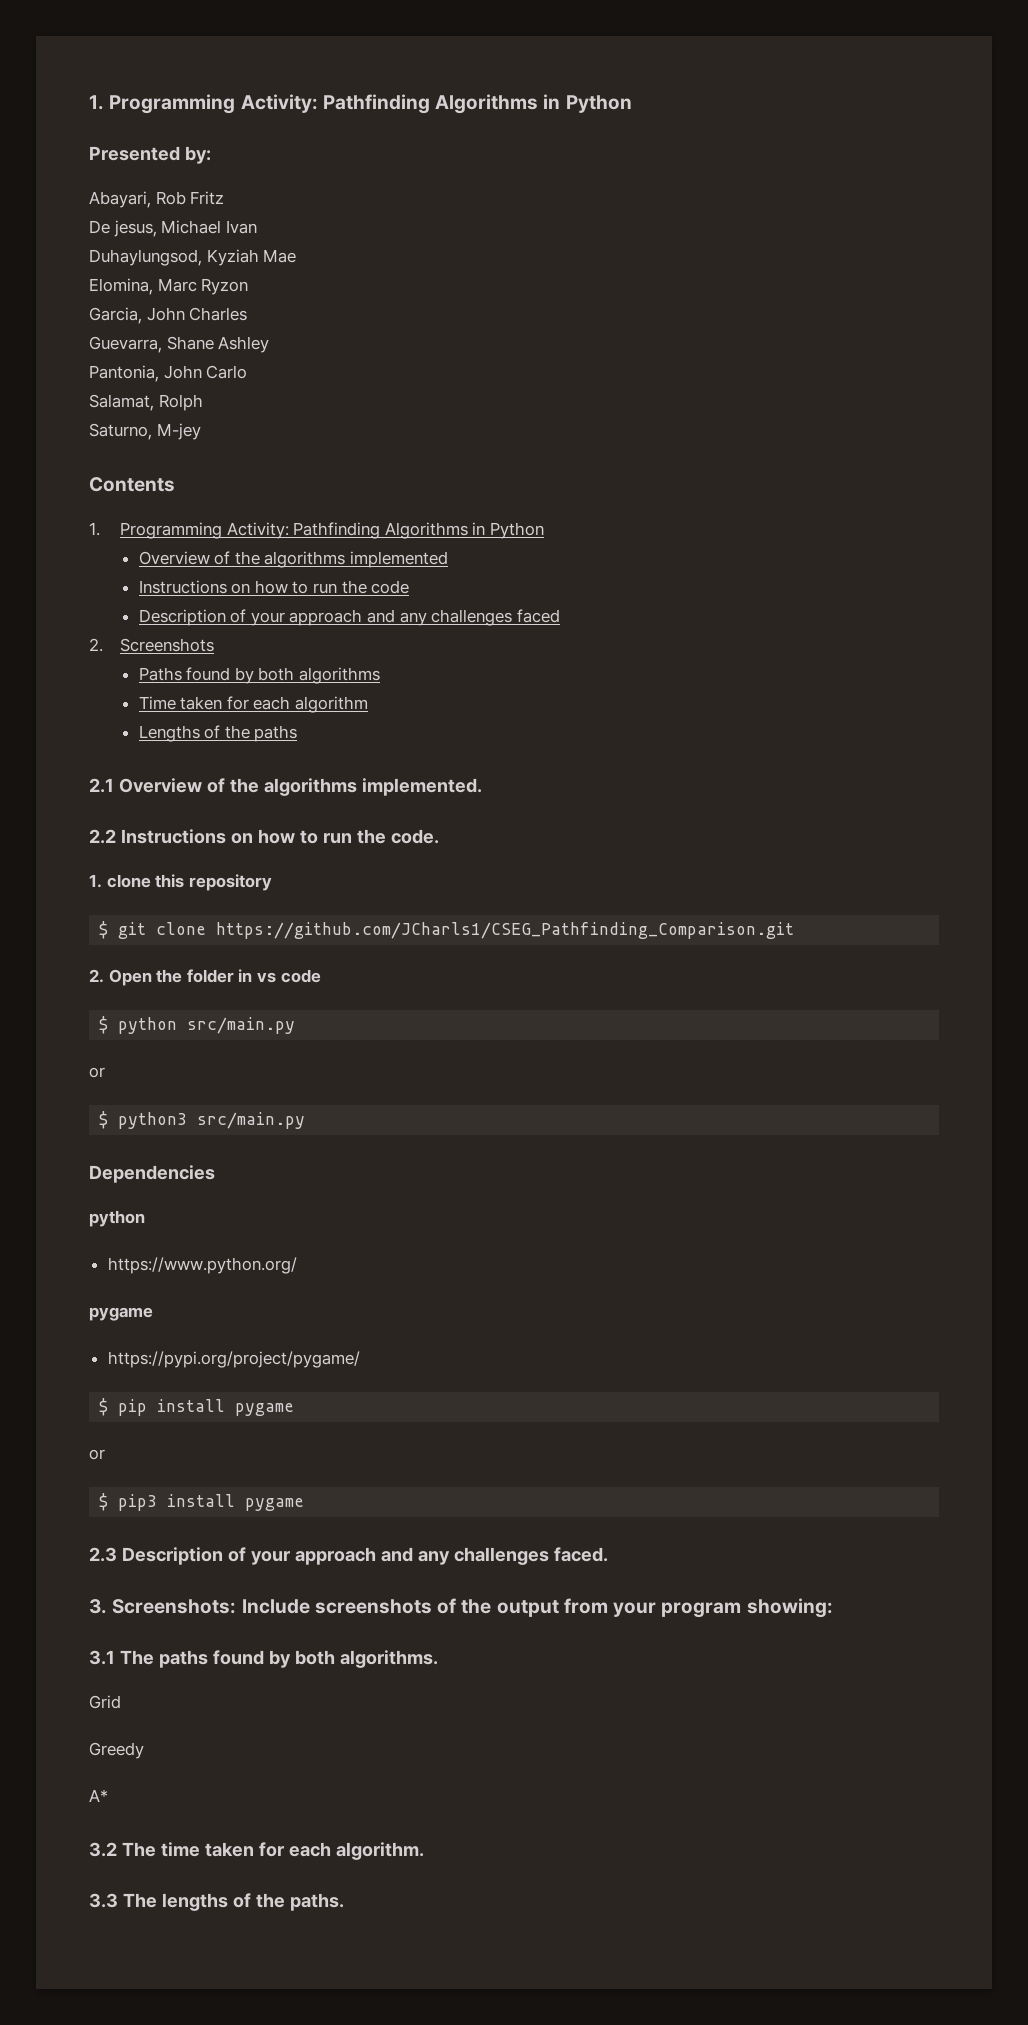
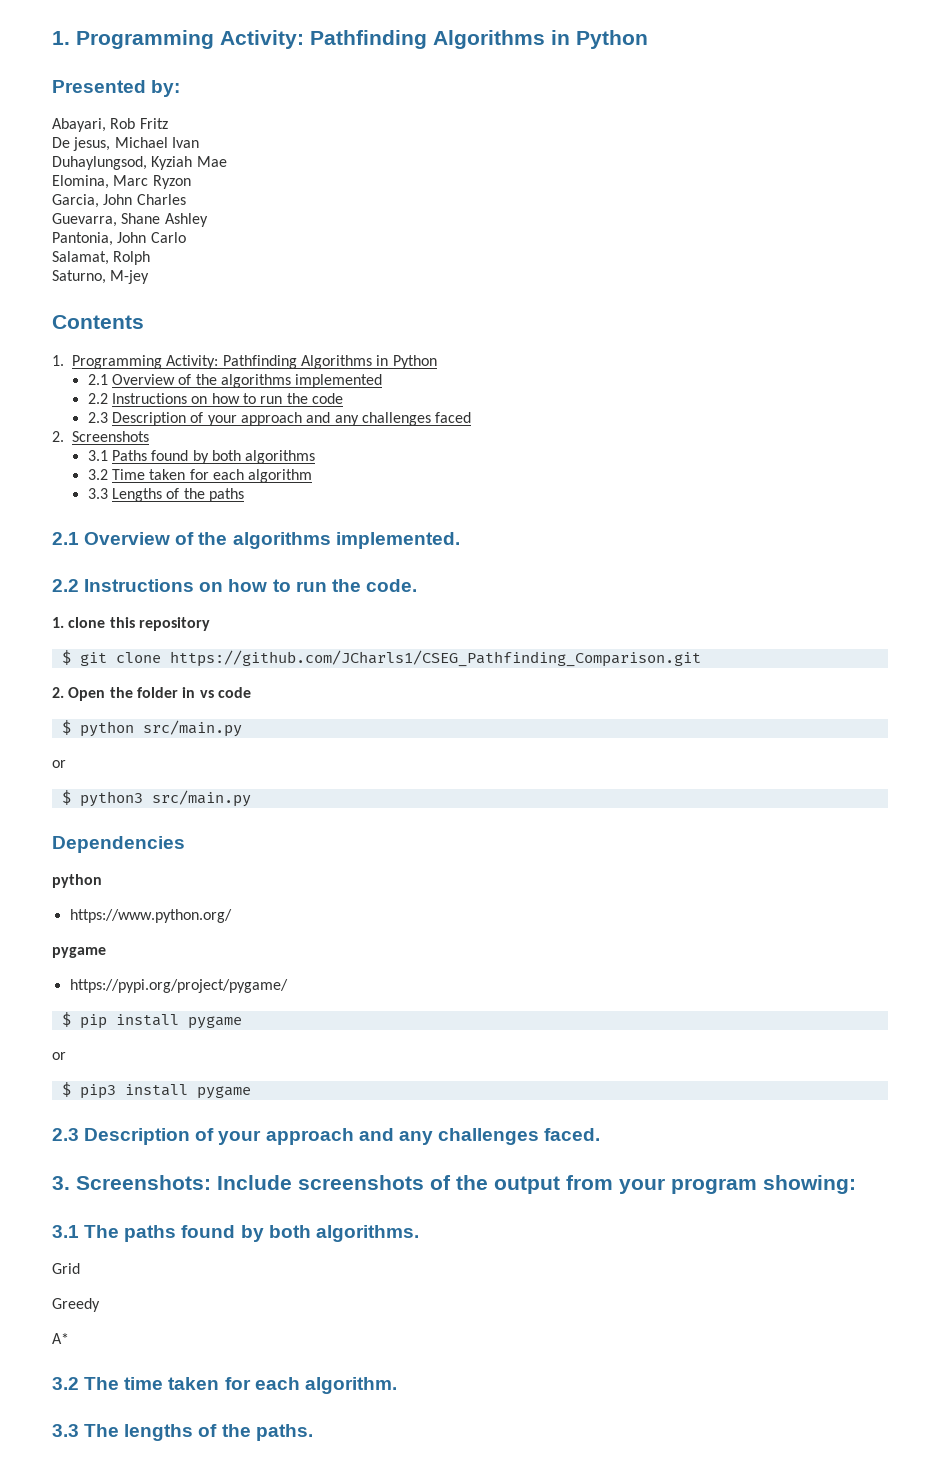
(544, 530) none -> [87,374,108,385] 2.1
(449, 559) none -> [87,393,108,404] 2.2
(410, 587) none -> [87,412,108,423] 2.3
(215, 645) none -> [87,450,108,461] 3.1
(381, 675) none -> [87,469,108,480] 3.2
(369, 704) none -> [87,488,108,499] 3.3

